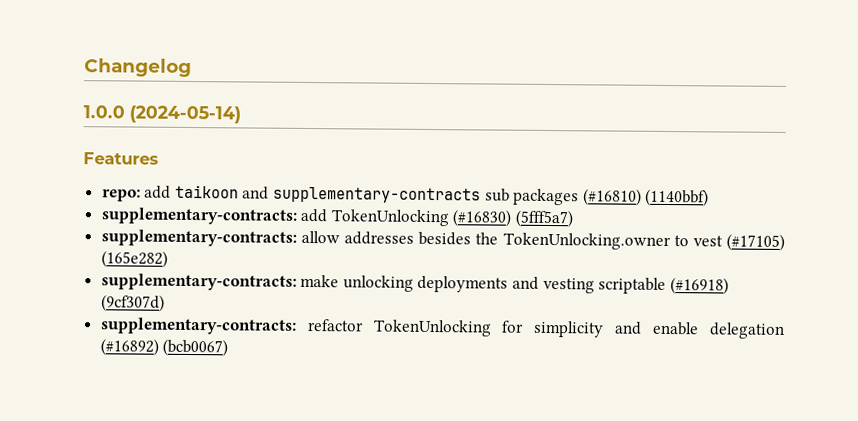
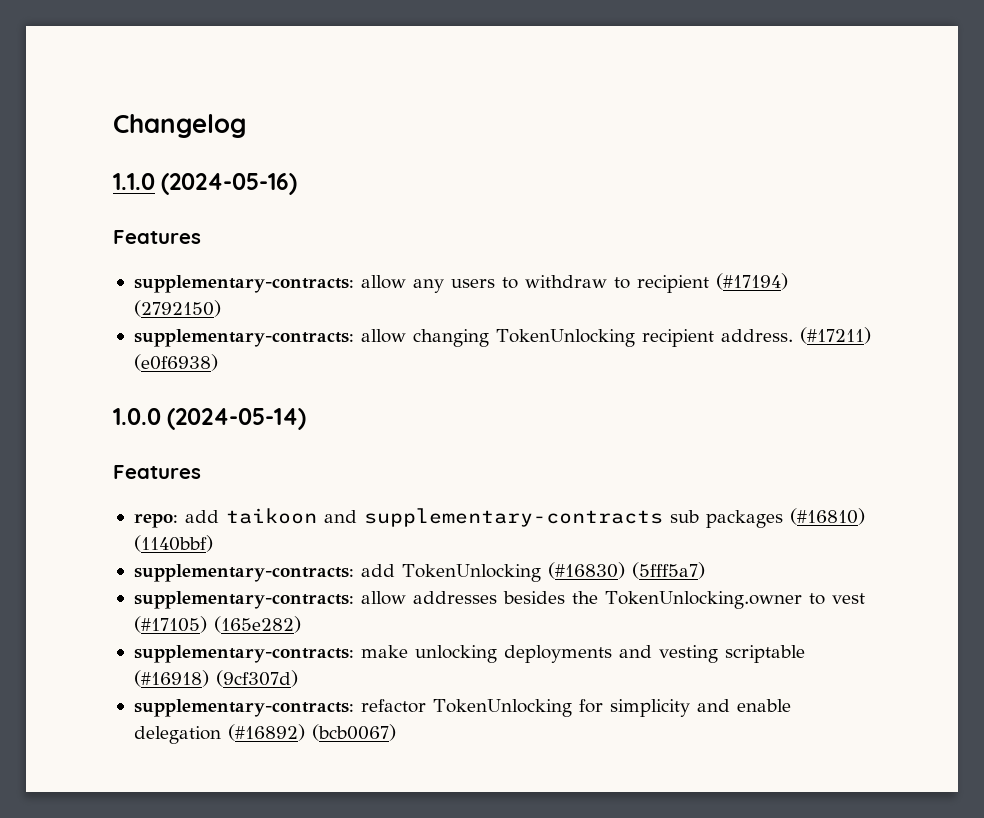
(192, 68) none -> [113,173,298,195] [113,230,201,244] [133,273,788,293] [133,300,221,317] [133,327,871,347] [133,354,218,371] // 1.1.0 (2024-05-16) // Features // supplementary-contracts: allow any users to withdraw to recipient (#17194) (2792150) // supplementary-contracts: allow changing TokenUnlocking recipient address. (#17211) (e0f6938)

